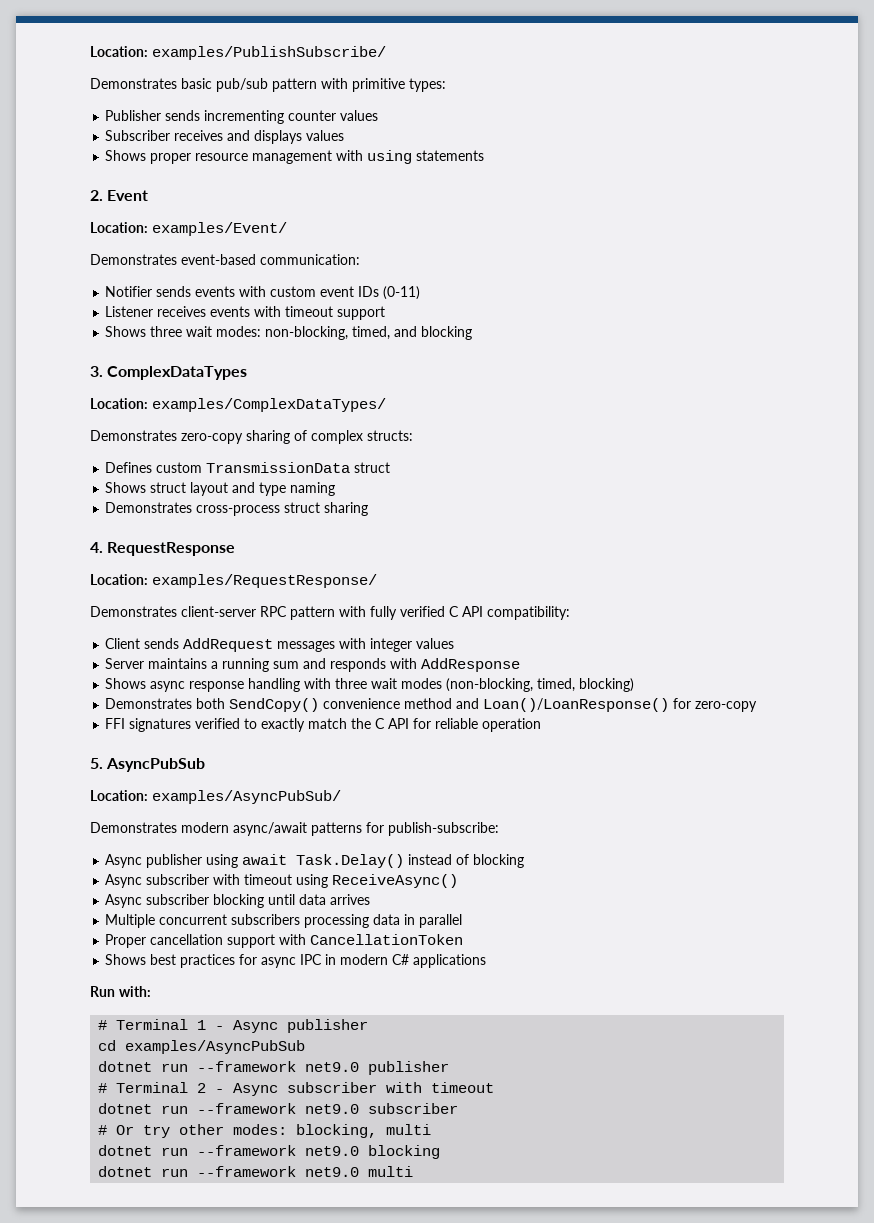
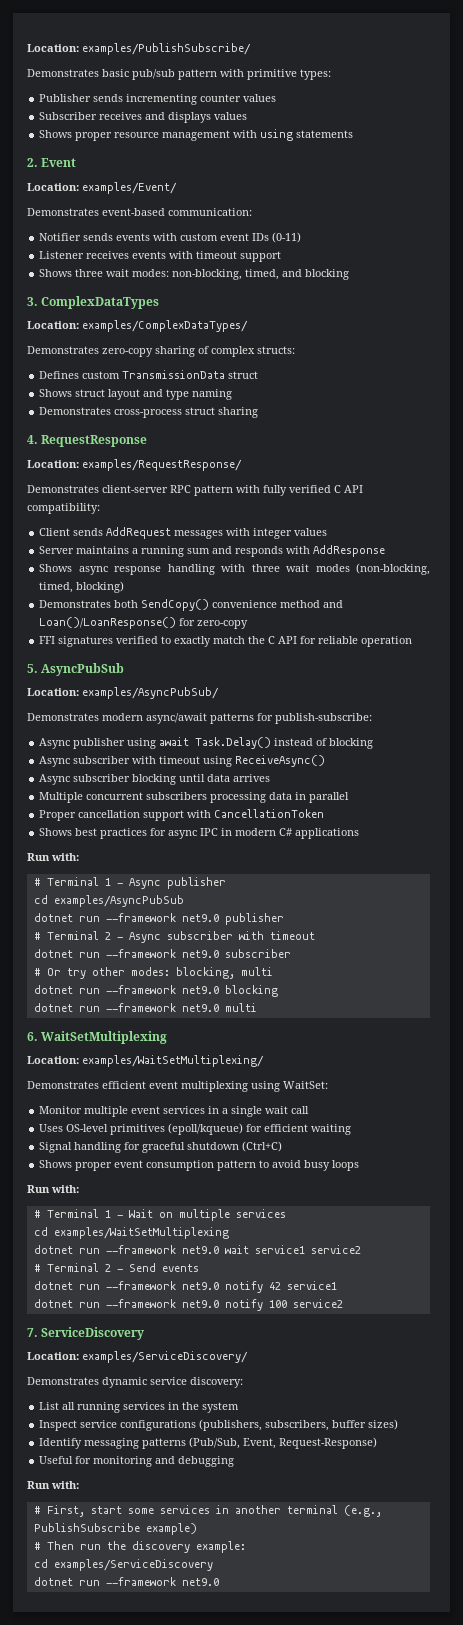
(414, 1171) none -> [27,1031,168,1044] [27,1055,264,1067] [27,1081,328,1092] [39,1106,310,1117] [39,1123,352,1135] [39,1141,283,1153] [39,1160,360,1171] [27,1185,79,1193] [33,1209,286,1221] [33,1227,229,1239] [33,1245,361,1254] [33,1263,199,1272] [33,1281,337,1293] [33,1299,343,1311] [27,1327,145,1340] [27,1351,248,1363] [27,1377,243,1388] [39,1402,240,1413] [39,1419,399,1431] [39,1437,378,1449] [39,1456,235,1467] [27,1481,79,1489] [33,1505,382,1517] [33,1523,197,1535] [33,1541,246,1553] [33,1559,213,1571] [33,1577,219,1586] // 6. WaitSetMultiplexing // Location: examples/WaitSetMultiplexing/ // Demonstrates efficient event multiplexing using WaitSet: // Monitor multiple event services in a single wait call // Uses OS-level primitives (epoll/kqueue) for efficient waiting // Signal handling for graceful shutdown (Ctrl+C) // Shows proper event consumption pattern to avoid busy loops // Run with: // # Terminal 1 - Wait on multiple services // cd examples/WaitSetMultiplexing // dotnet run --framework net9.0 wait service1 service2 // # Terminal 2 - Send events // dotnet run --framework net9.0 notify 42 service1 // dotnet run --framework net9.0 notify 100 service2 // 7. ServiceDiscovery // Location: examples/ServiceDiscovery/ // Demonstrates dynamic service discovery: // List all running services in the system // Inspect service configurations (publishers, subscribers, buffer sizes) // Identify messaging patterns (Pub/Sub, Event, Request-Response) // Useful for monitoring and debugging // Run with: // # First, start some services in another terminal (e.g., PublishSubscribe example) // # Then run the discovery example: // cd examples/ServiceDiscovery // dotnet run --framework net9.0

